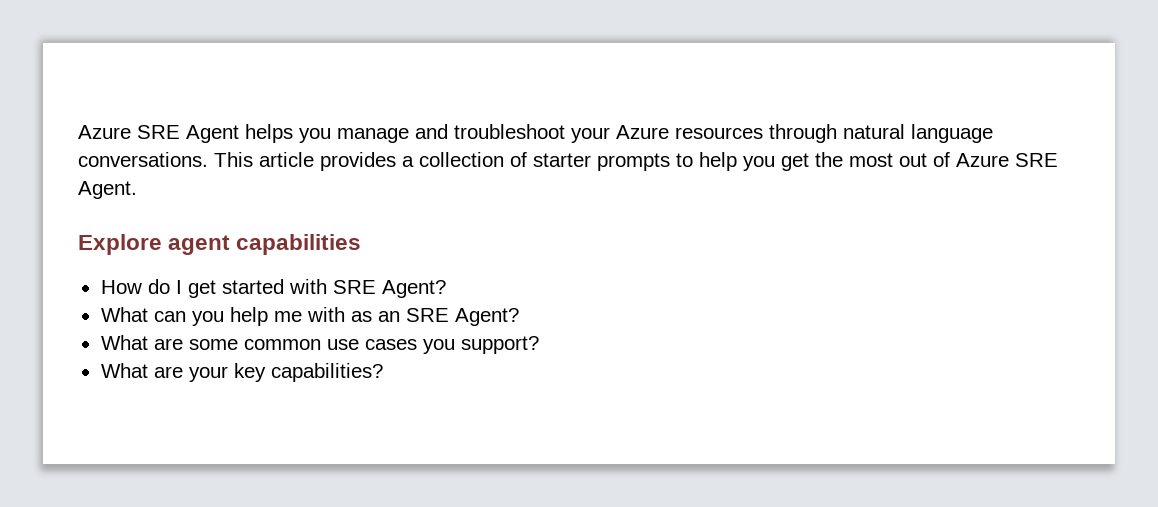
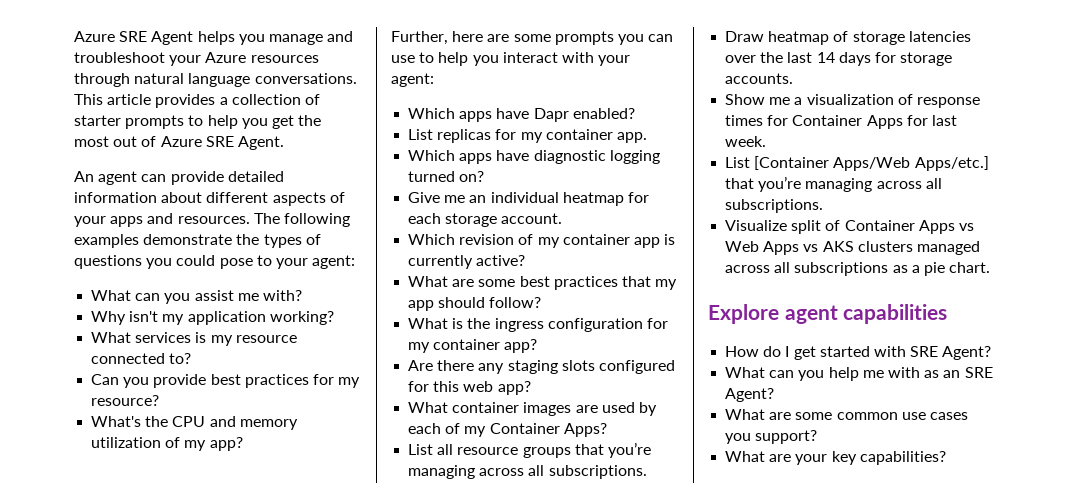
(137, 190) none -> [74,171,284,185] [74,192,345,206] [74,213,350,227] [74,234,321,248] [74,255,356,269] [91,290,302,304] [91,311,334,325] [91,332,297,346] [91,353,192,364] [91,374,361,388] [91,395,160,406] [91,416,298,430] [91,437,243,451] [391,31,674,45] [391,52,631,66] [391,73,434,87] [408,108,635,122] [408,129,647,143] [408,150,660,164] [408,171,485,182] [408,192,649,206] [408,213,563,227] [408,234,676,248] [408,255,526,269] [408,276,678,290] [408,297,542,311] [408,318,668,332] [408,339,538,353] [408,360,675,374] [408,381,531,395] [408,402,657,416] [408,423,607,437] [408,442,651,458] [408,465,647,479] [725,31,971,45] [725,52,953,66] [725,73,794,84] [725,94,980,108] [725,115,957,129] [725,136,767,147] [725,156,989,171] [725,176,942,192] [725,199,824,213] [725,220,974,234] [725,241,980,255] [725,262,991,276] // An agent can provide detailed information about different aspects of your apps and resources. The following examples demonstrate the types of questions you could pose to your agent: // What can you assist me with? // Why isn't my application working? // What services is my resource connected to? // Can you provide best practices for my resource? // What's the CPU and memory utilization of my app? // Further, here are some prompts you can use to help you interact with your agent: // Which apps have Dapr enabled? // List replicas for my container app. // Which apps have diagnostic logging turned on? // Give me an individual heatmap for each storage account. // Which revision of my container app is currently active? // What are some best practices that my app should follow? // What is the ingress configuration for my container app? // Are there any staging slots configured for this web app? // What container images are used by each of my Container Apps? // List all resource groups that you’re managing across all subscriptions. // Draw heatmap of storage latencies over the last 14 days for storage accounts. // Show me a visualization of response times for Container Apps for last week. // List [Container Apps/Web Apps/etc.] that you’re managing across all subscriptions. // Visualize split of Container Apps vs Web Apps vs AKS clusters managed across all subscriptions as a pie chart.

